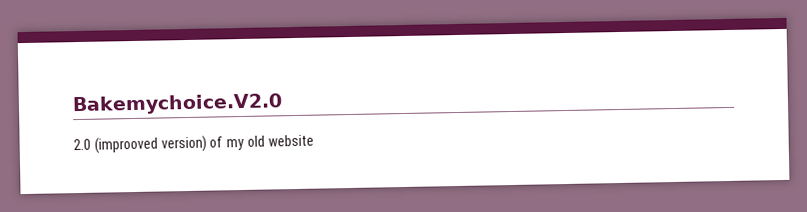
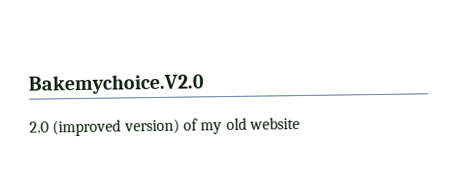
[93,136,158,154] (improoved -> [52,119,122,137] (improved

